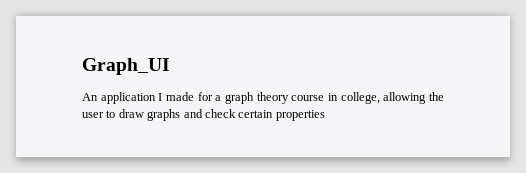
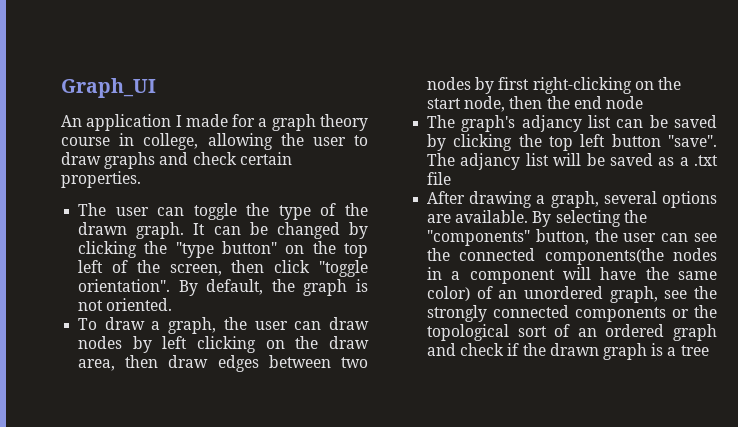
[275,110,325,121] properties -> [61,171,141,188] [78,203,368,220] [78,222,368,239] [78,241,368,258] [78,260,368,277] [78,279,368,296] [78,298,173,311] [78,317,369,334] [78,336,369,353] [78,355,368,372] [427,77,681,94] [427,96,643,112] [427,115,717,132] [427,134,717,151] [427,153,718,170] [427,172,452,185] [427,191,717,208] [427,210,647,227] [427,229,717,246] [427,248,717,265] [427,267,717,284] [427,286,717,303] [427,305,717,322] [427,324,717,341] [427,343,709,360] properties. // The user can toggle the type of the drawn graph. It can be changed by clicking the "type button" on the top left of the screen, then click "toggle orientation". By default, the graph is not oriented. // To draw a graph, the user can draw nodes by left clicking on the draw area, then draw edges between two nodes by first right-clicking on the start node, then the end node // The graph's adjancy list can be saved by clicking the top left button "save". The adjancy list will be saved as a .txt file // After drawing a graph, several options are available. By selecting the "components" button, the user can see the connected components(the nodes in a component will have the same color) of an unordered graph, see the strongly connected components or the topological sort of an ordered graph and check if the drawn graph is a tree

